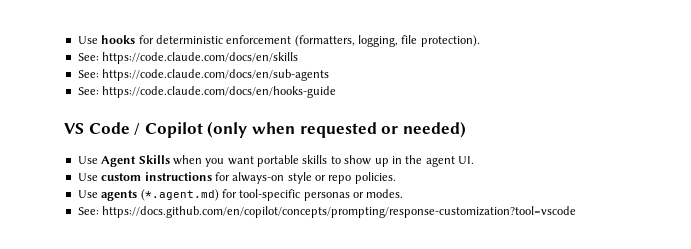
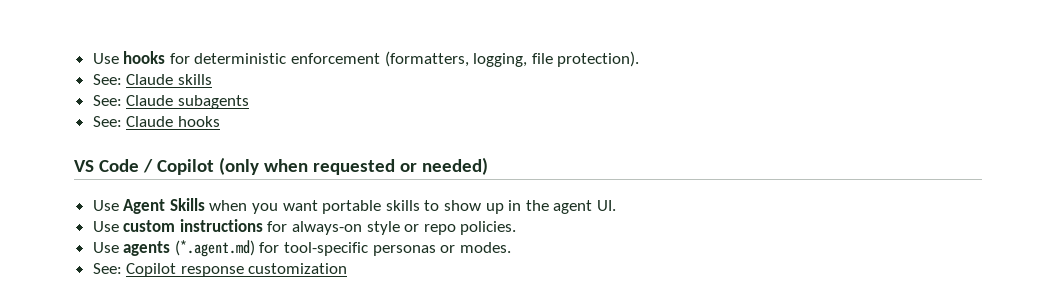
[102,52,299,64] [77,69,330,81] [77,86,337,98] https://code.claude.com/docs/en/skills // See: https://code.claude.com/docs/en/sub-agents // See: https://code.claude.com/docs/en/hooks-guide -> [126,74,212,85] [92,95,249,109] [92,116,220,127] Claude skills // See: Claude subagents // See: Claude hooks
[102,206,577,218] https://docs.github.com/en/copilot/concepts/prompting/response-customization?tool=vscode -> [126,263,348,277] Copilot response customization

